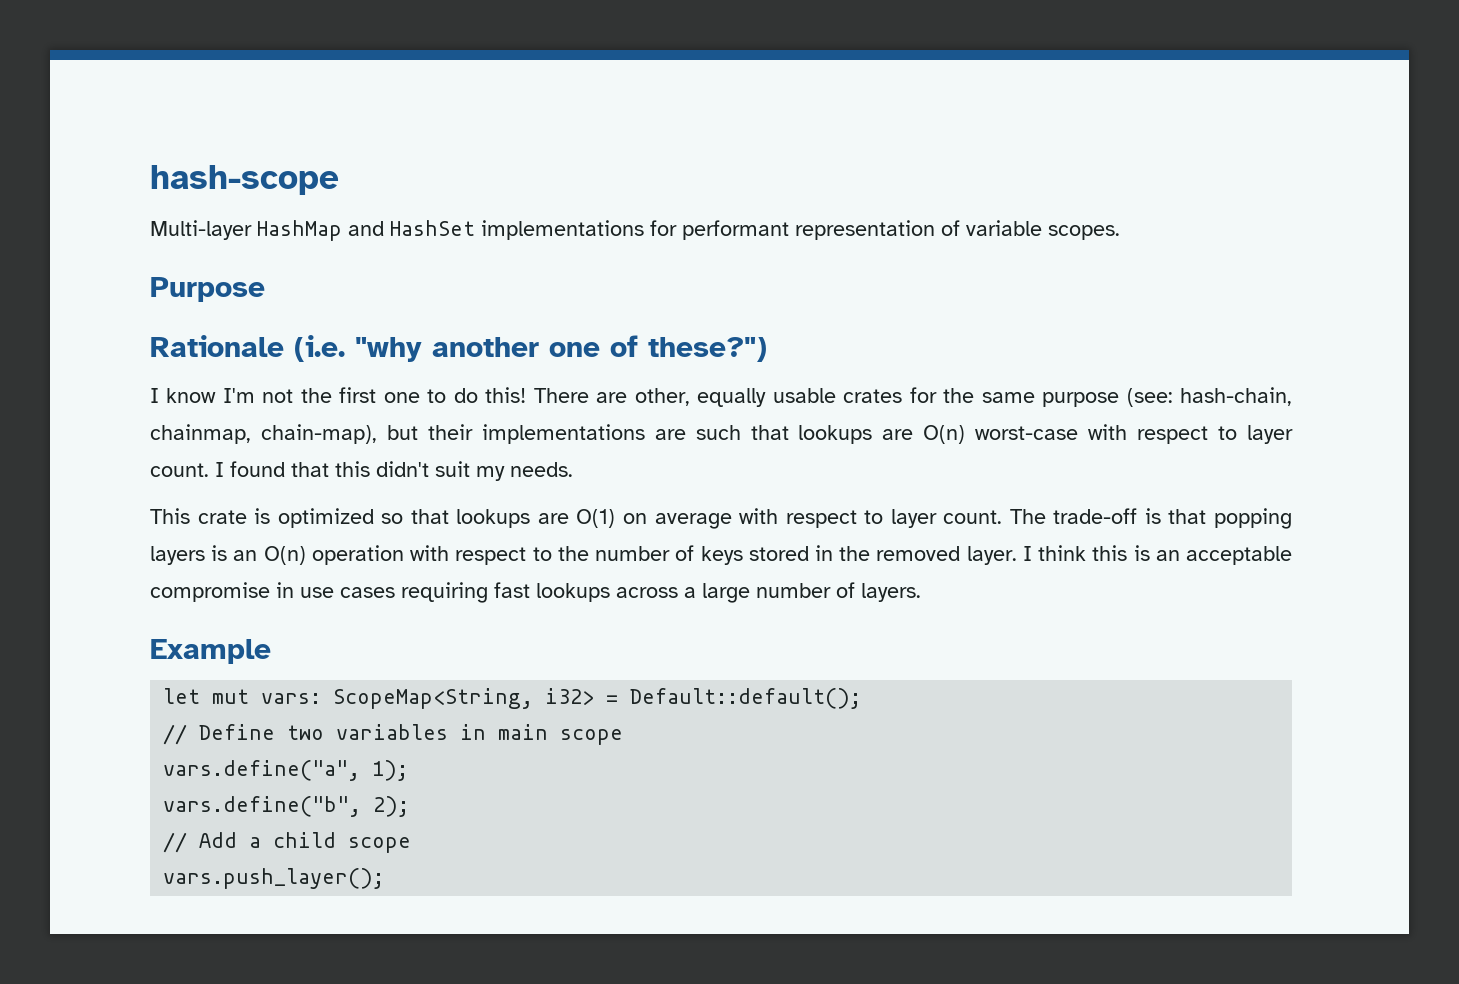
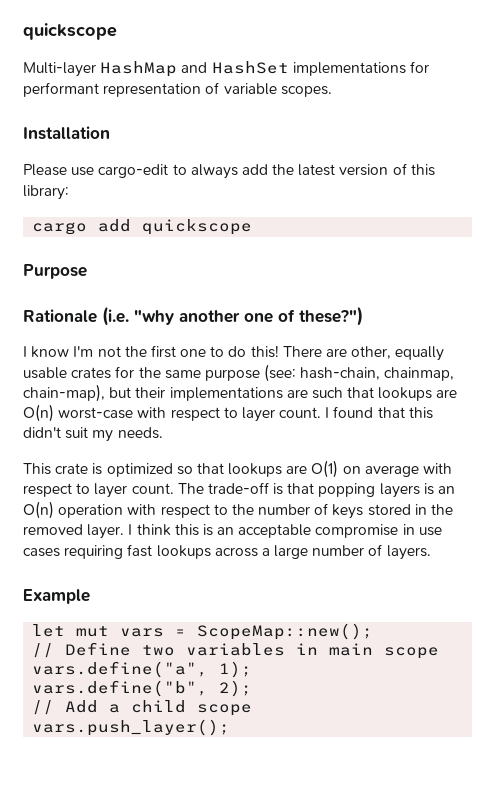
[150,165,339,195] hash-scope -> [23,23,117,40] quickscope
(1120, 232) none -> [23,126,110,140] [23,163,435,179] [23,185,69,200] [32,219,253,235] // Installation // Please use cargo-edit to always add the latest version of this library: // cargo add quickscope
[261,688,862,709] vars: ScopeMap<String, i32> = Default::default(); -> [120,623,374,640] vars = ScopeMap::new();

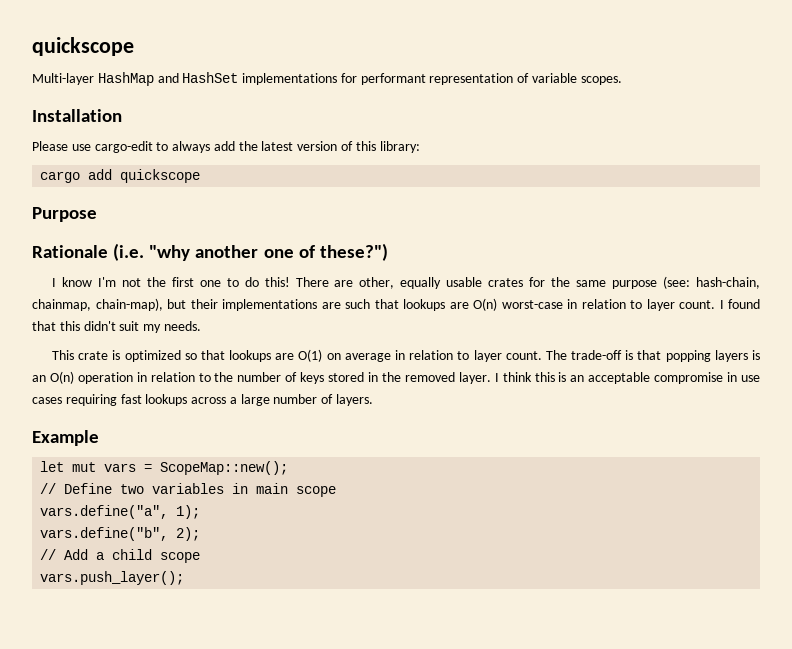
[137,407,220,421] with respect -> [567,299,626,309] in relation
[423,463,453,474] [23,483,72,497] with respect -> [395,350,454,360] in relation
[127,504,210,518] with respect -> [136,372,195,382] in relation

